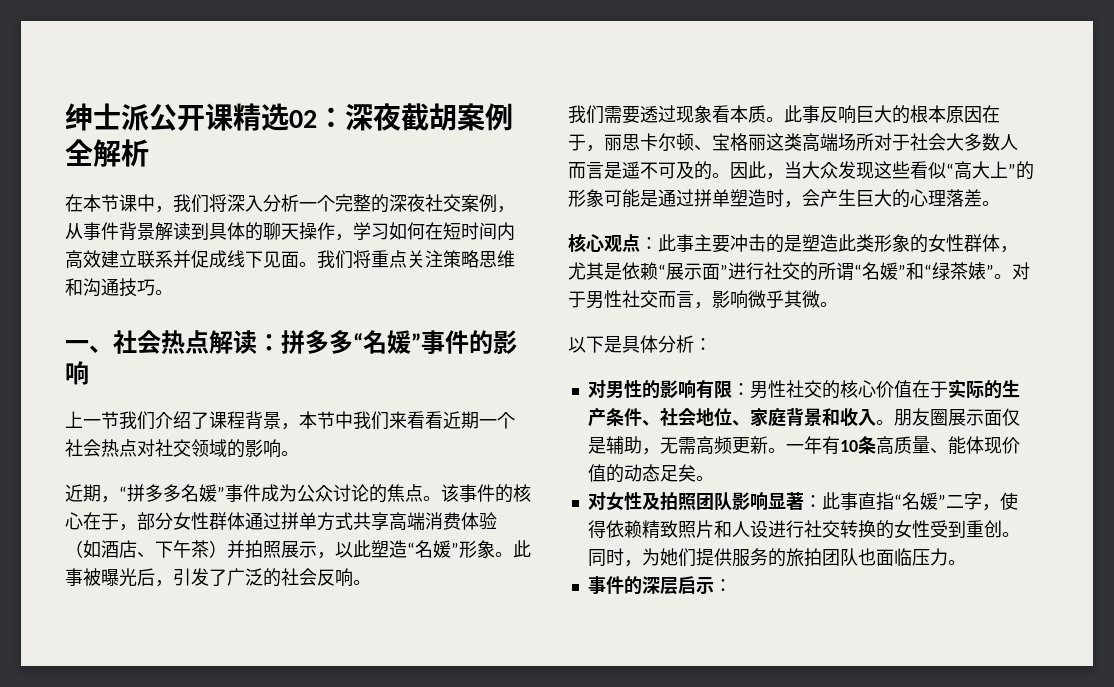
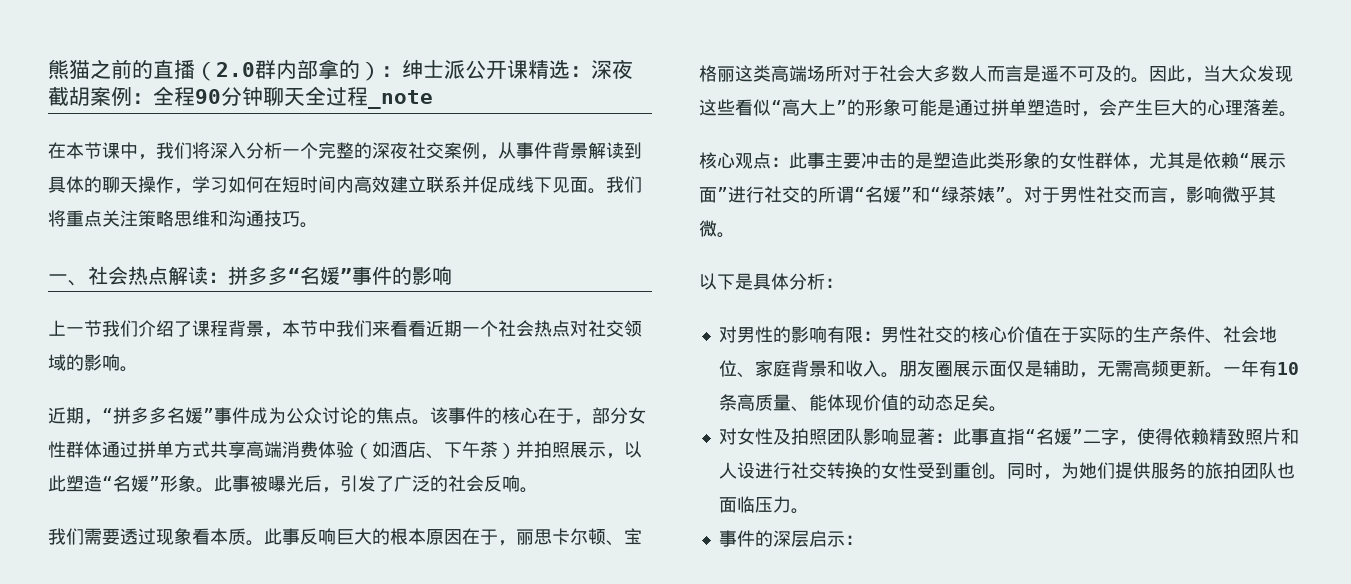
(65, 117) none -> [48,59,402,81] 熊猫之前的直播（2.0群内部拿的）：
[289,110,317,128] 02 -> (570, 69) none
[65,139,149,167] 全解析 -> [132,86,433,109] ：全程90分钟聊天全过程_note

